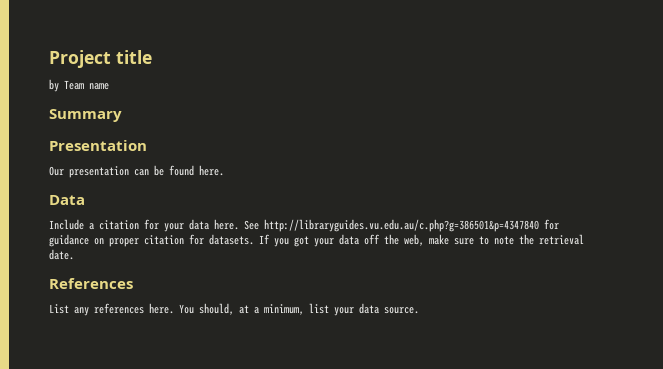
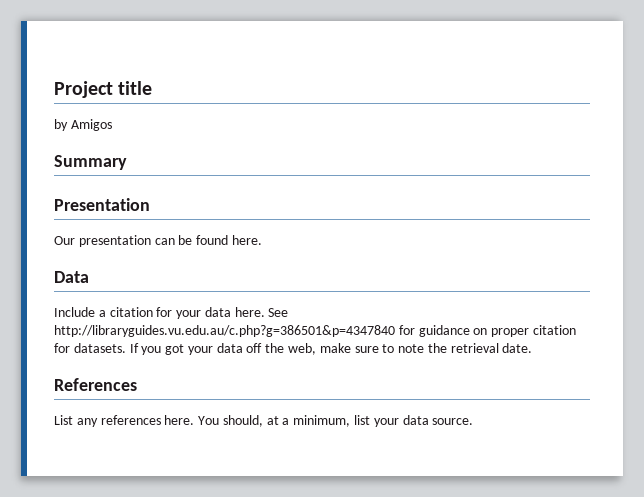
[64,80,109,90] Team name -> [70,119,112,131] Amigos

